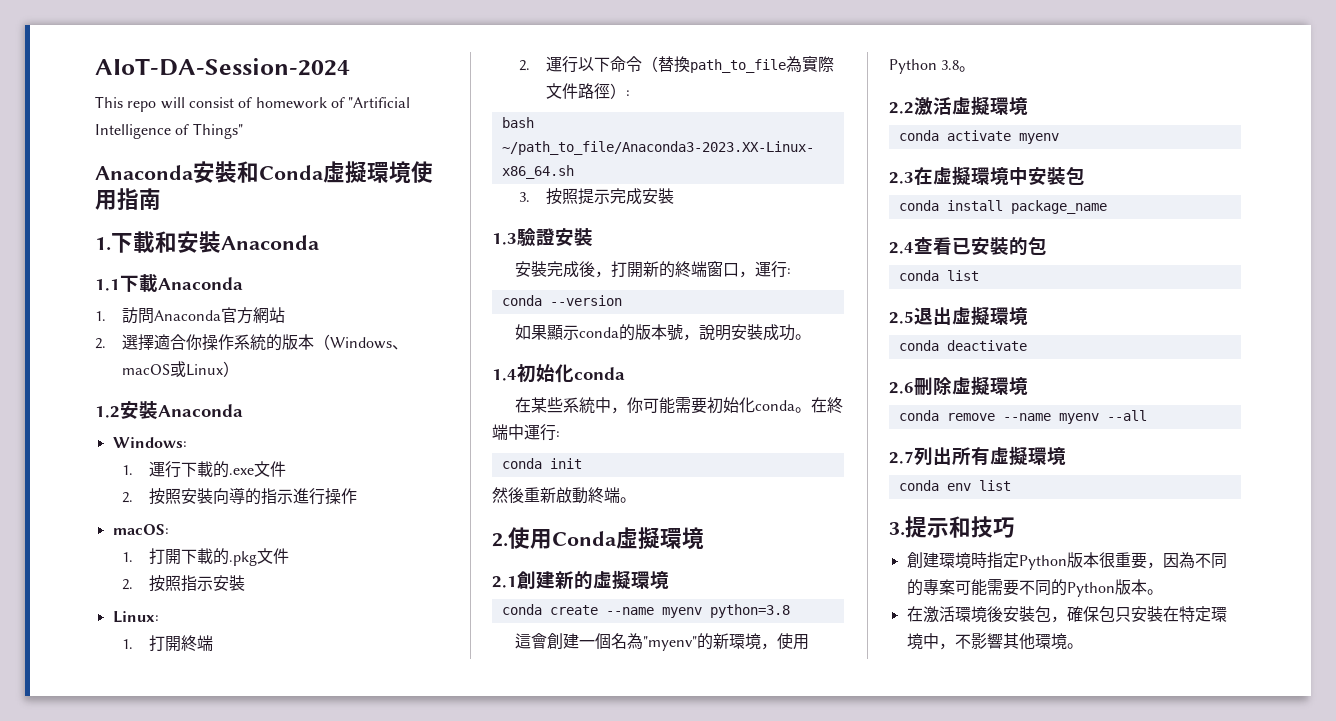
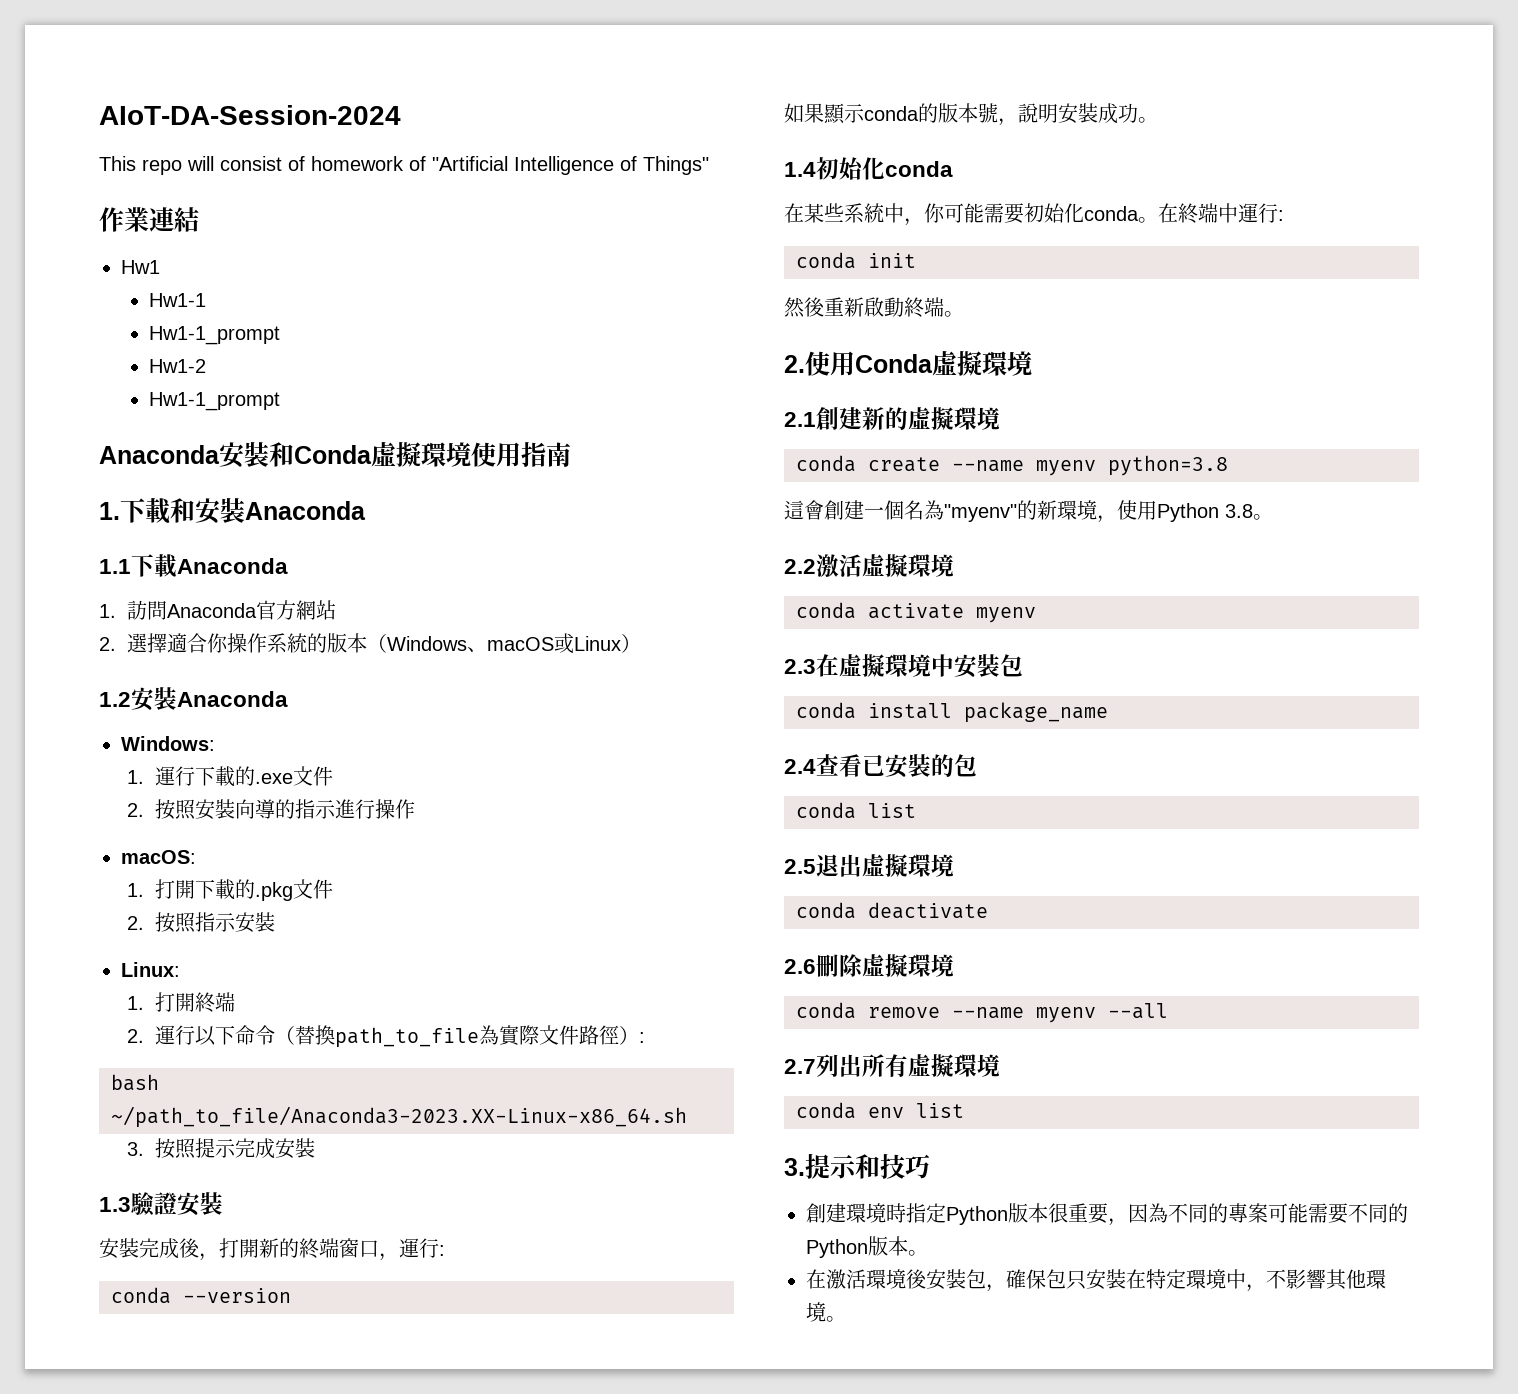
(243, 131) none -> [99,207,199,232] [121,260,160,274] [148,293,206,307] [148,326,280,345] [148,359,206,373] [148,392,280,411] // 作業連結 // Hw1 // Hw1-1 // Hw1-1_prompt // Hw1-2 // Hw1-1_prompt

